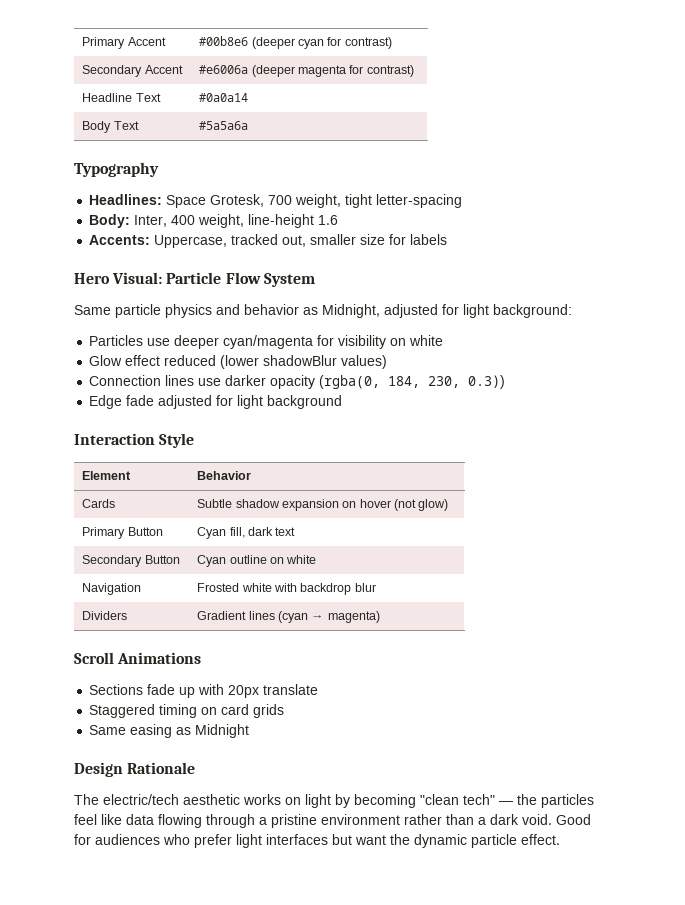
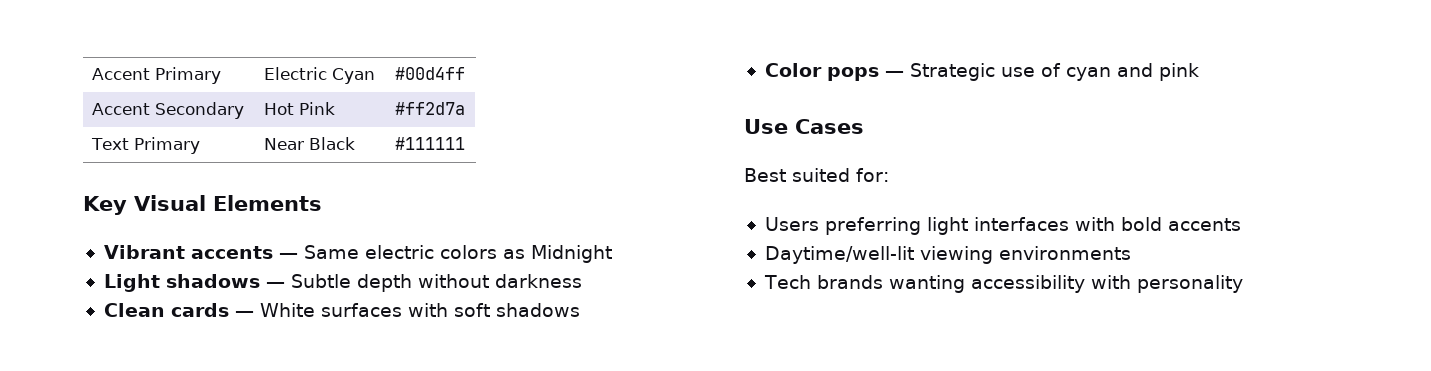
[82,37,166,49] [199,36,392,49] [82,65,183,77] [199,65,414,77] [82,93,161,102] [199,93,249,102] [82,121,139,133] [199,121,249,130] [74,162,159,177] [89,194,463,208] [89,214,339,228] [89,234,448,248] [74,272,315,287] [74,304,572,318] [89,335,444,349] [89,355,388,369] [89,375,506,389] [89,395,343,409] [74,433,195,448] [82,471,132,480] [197,471,252,480] [82,499,116,508] [197,499,449,511] [82,527,163,539] [197,527,296,539] [82,555,180,567] [197,555,317,567] [82,583,142,595] [197,583,376,595] [82,611,128,620] [197,611,380,623] [74,652,202,664] [89,684,319,698] [89,704,285,718] [89,724,250,738] [74,762,196,777] [74,794,594,808] [74,814,591,828] [74,834,560,848] Primary Accent | #00b8e6 (deeper cyan for contrast) // Secondary Accent | #e6006a (deeper magenta for contrast) // Headline Text | #0a0a14 // Body Text | #5a5a6a // Typography // Headlines: Space Grotesk, 700 weight, tight letter-spacing // Body: Inter, 400 weight, line-height 1.6 // Accents: Uppercase, tracked out, smaller size for labels // Hero Visual: Particle Flow System // Same particle physics and behavior as Midnight, adjusted for light background: // Particles use deeper cyan/magenta for visibility on white // Glow effect reduced (lower shadowBlur values) // Connection lines use darker opacity (rgba(0, 184, 230, 0.3)) // Edge fade adjusted for light background // Interaction Style // Element | Behavior // Cards | Subtle shadow expansion on hover (not glow) // Primary Button | Cyan fill, dark text // Secondary Button | Cyan outline on white // Navigation | Frosted white with backdrop blur // Dividers | Gradient lines (cyan → magenta) // Scroll Animations // Sections fade up with 20px translate // Staggered timing on card grids // Same easing as Midnight // Design Rationale // The electric/tech aesthetic works on light by becoming "clean tech" — the particles feel like data flowing through a pristine environment rather than a dark void. Good for audiences who prefer light interfaces but want the dynamic particle effect. -> [92,67,222,84] [264,67,376,84] [395,67,466,80] [92,102,245,119] [264,102,336,115] [395,102,466,115] [91,137,201,154] [264,137,356,150] [395,137,466,150] [83,195,322,215] [103,245,612,263] [103,274,582,292] [103,303,580,317] [764,63,1199,81] [744,119,864,134] [744,168,889,182] [764,217,1241,235] [764,246,1131,264] [763,275,1243,293] Accent Primary | Electric Cyan | #00d4ff // Accent Secondary | Hot Pink | #ff2d7a // Text Primary | Near Black | #111111 // Key Visual Elements // Vibrant accents — Same electric colors as Midnight // Light shadows — Subtle depth without darkness // Clean cards — White surfaces with soft shadows // Color pops — Strategic use of cyan and pink // Use Cases // Best suited for: // Users preferring light interfaces with bold accents // Daytime/well-lit viewing environments // Tech brands wanting accessibility with personality

